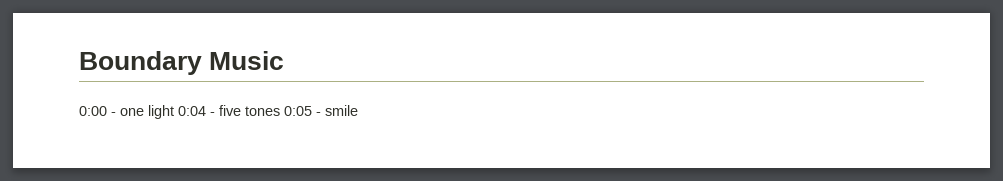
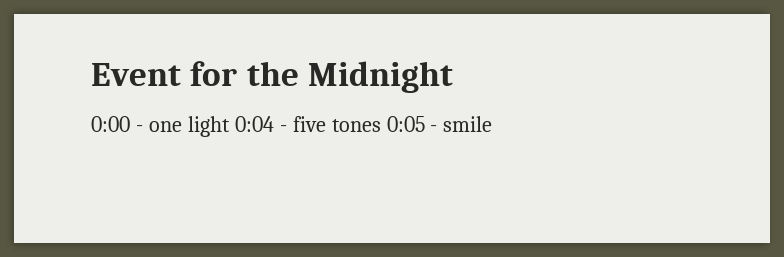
[79,51,285,75] Boundary Music -> [91,61,453,93] Event for the Midnight

